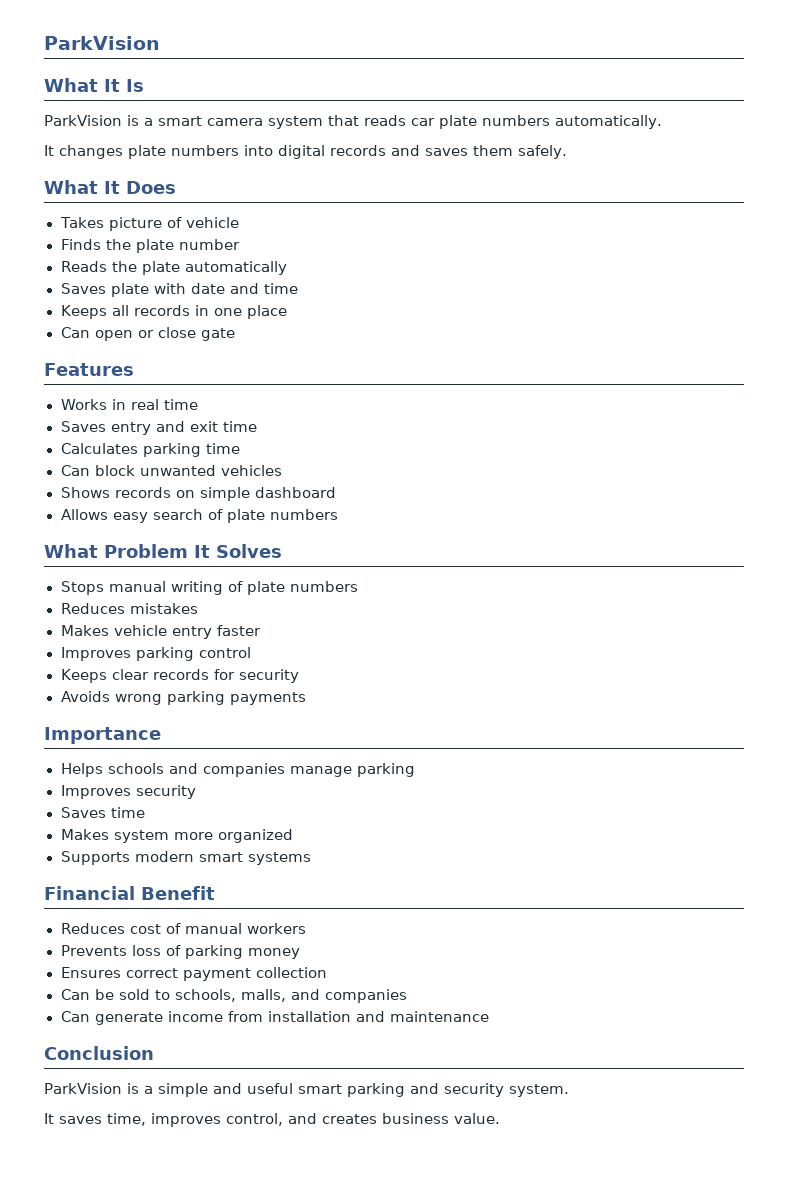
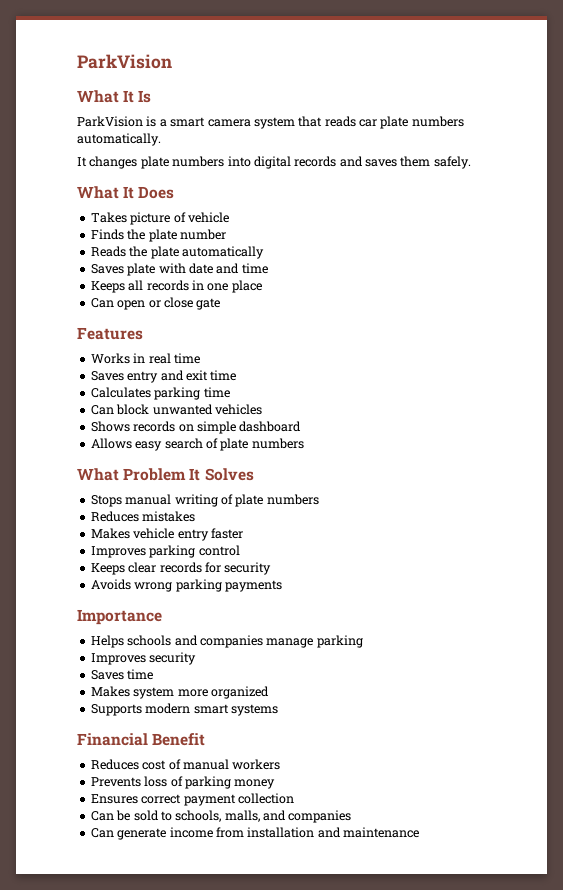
[44,1046,154,1060] [44,1083,569,1097] [44,1113,500,1127] // Conclusion // ParkVision is a simple and useful smart parking and security system. // It saves time, improves control, and creates business value. -> (419, 832) none

